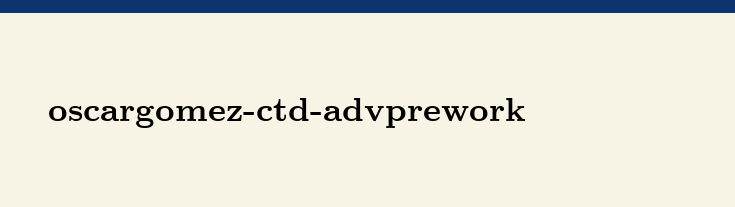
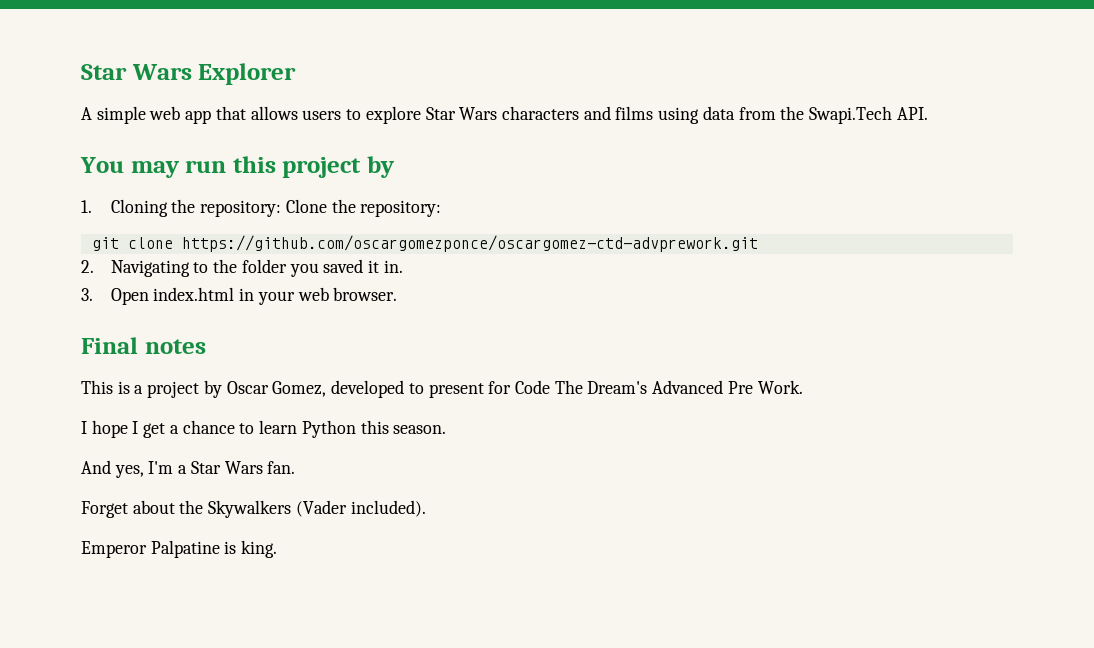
[48,98,526,128] oscargomez-ctd-advprework -> [81,63,297,85] [81,106,928,124] [80,156,396,178] [81,199,442,217] [91,235,758,252] [81,259,403,277] [81,287,398,305] [81,337,206,354] [81,380,803,398] [81,420,447,438] [81,460,296,478] [81,500,426,518] [81,540,278,558] Star Wars Explorer // A simple web app that allows users to explore Star Wars characters and films using data from the Swapi.Tech API. // You may run this project by // 1. Cloning the repository: Clone the repository: // git clone https://github.com/oscargomezponce/oscargomez-ctd-advprework.git // 2. Navigating to the folder you saved it in. // 3. Open index.html in your web browser. // Final notes // This is a project by Oscar Gomez, developed to present for Code The Dream's Advanced Pre Work. // I hope I get a chance to learn Python this season. // And yes, I'm a Star Wars fan. // Forget about the Skywalkers (Vader included). // Emperor Palpatine is king.

